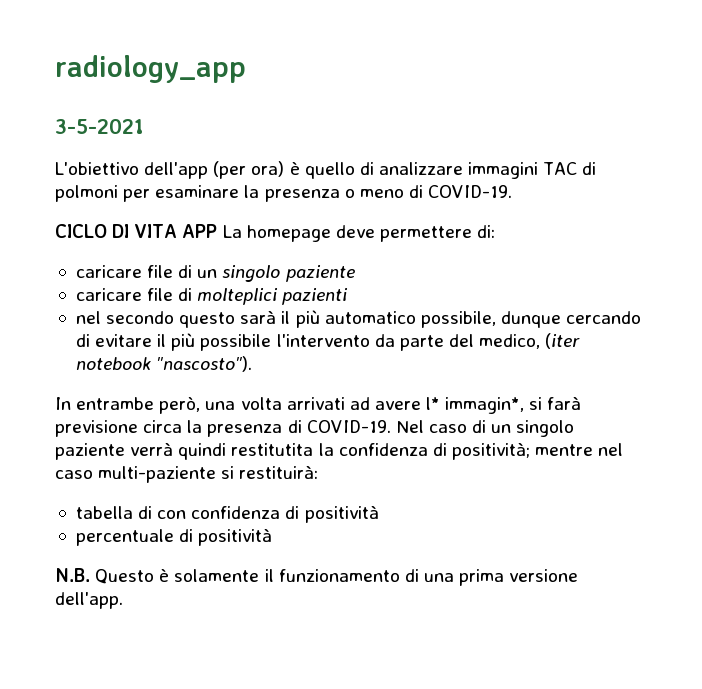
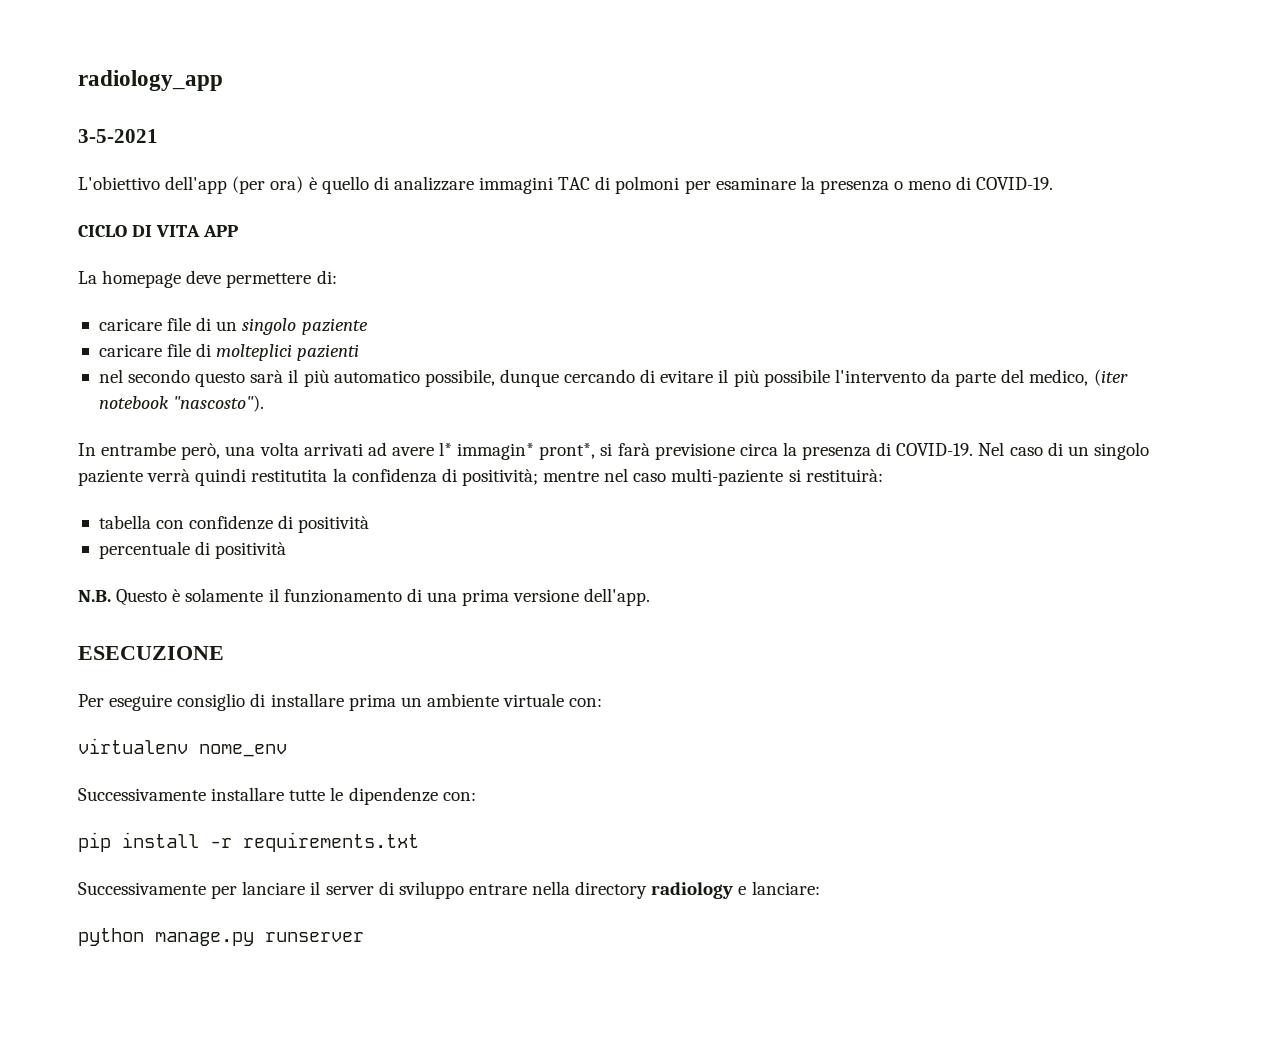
(218, 231) none -> (239, 231) //
[445,397,525,414] immagin*, -> [457,443,596,460] immagin* pront*,
[138,506,281,519] di con confidenza -> [156,515,274,530] con confidenze
(123, 600) none -> [78,646,224,660] [78,693,603,711] [78,738,287,757] [78,787,476,805] [78,832,419,852] [78,881,820,899] [78,928,364,946] // ESECUZIONE // Per eseguire consiglio di installare prima un ambiente virtuale con: // virtualenv nome_env // Successivamente installare tutte le dipendenze con: // pip install -r requirements.txt // Successivamente per lanciare il server di sviluppo entrare nella directory radiology e lanciare: // python manage.py runserver

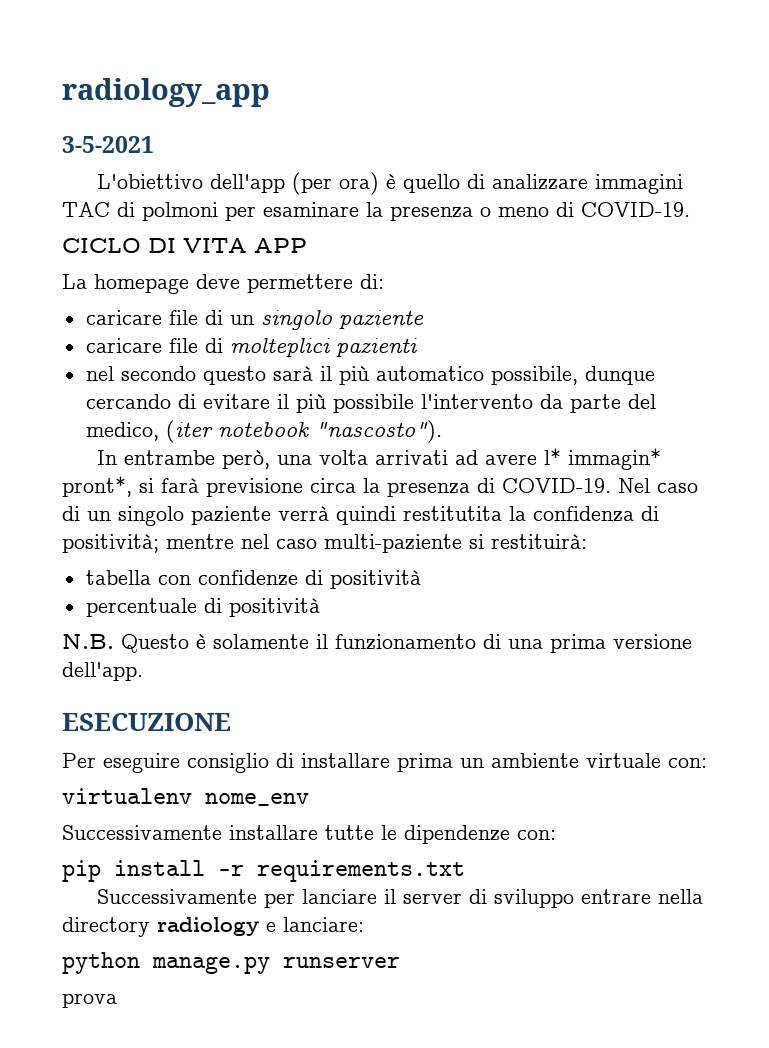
(364, 937) none -> [62,993,117,1008] // prova

